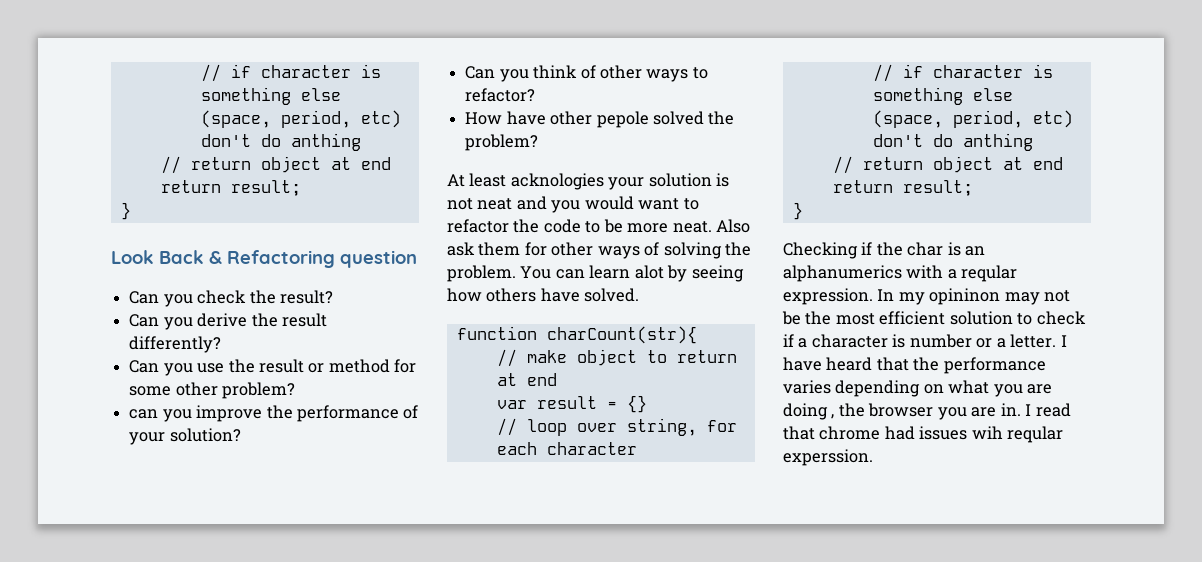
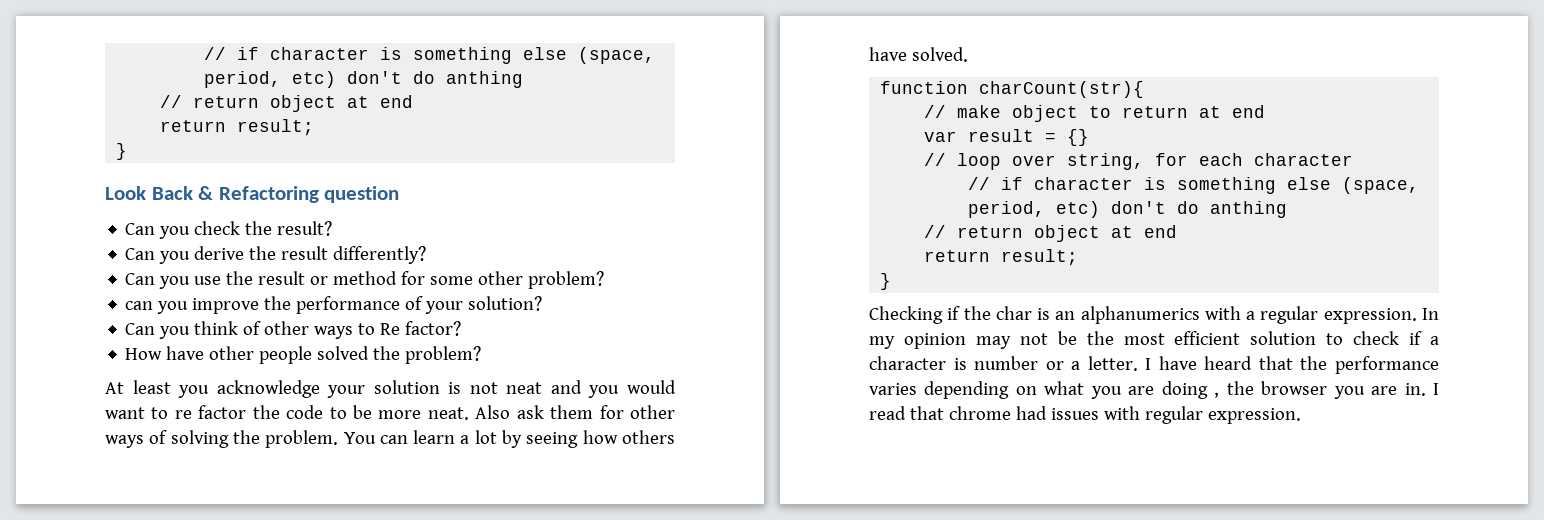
[465,88,536,102] refactor? -> [380,321,462,336] Re factor?
[596,111,649,128] pepole -> [259,346,313,364] people
[510,173,604,190] acknologies -> [178,380,320,398] you acknowledge
[447,219,509,233] refactor -> [174,405,247,419] re factor
[634,265,664,279] alot -> [460,430,497,444] a lot
[961,265,1018,282] reqular -> [1260,306,1319,324] regular
[929,288,1001,305] opininon -> [903,333,966,349] opinion
[971,426,1064,443] [783,449,873,466] wih reqular experssion. -> [1103,406,1301,424] with regular expression.

